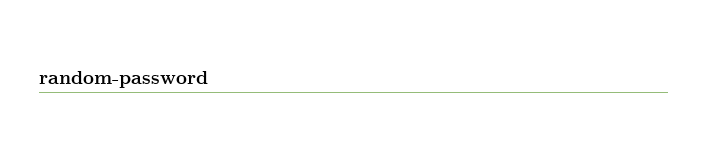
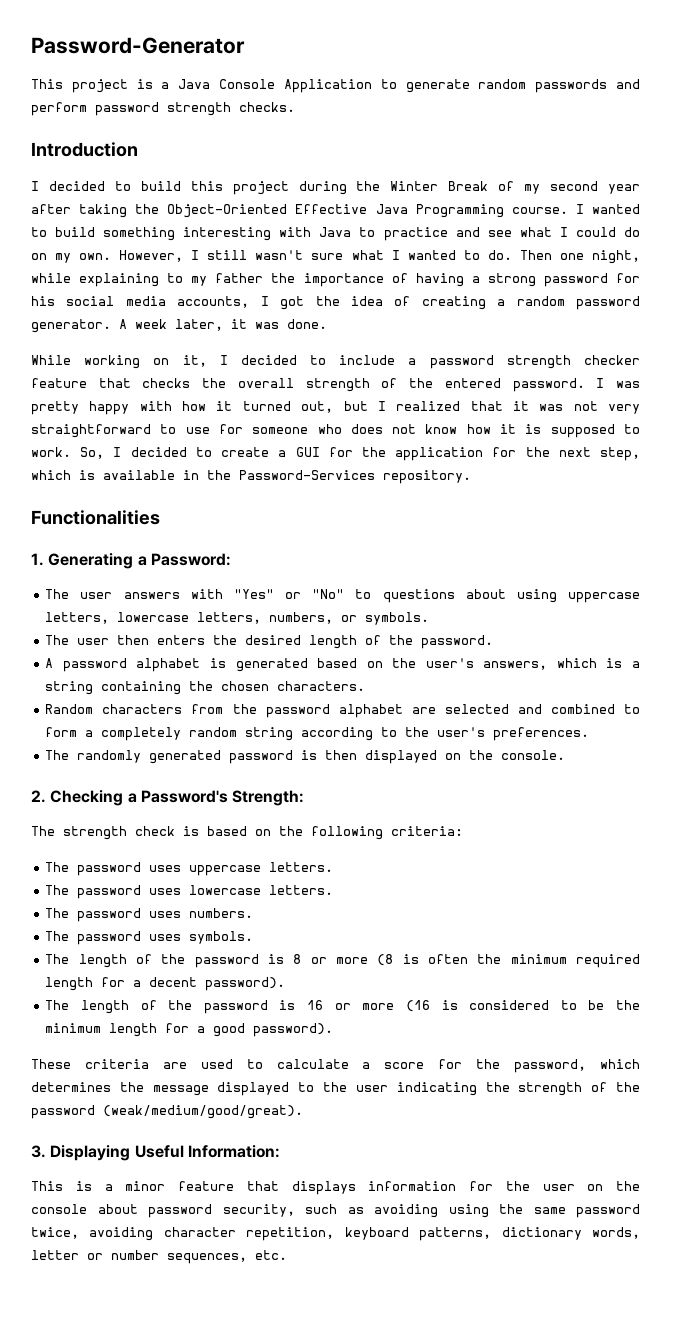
[39,71,208,88] random-password -> [31,37,245,54] [31,79,640,93] [31,102,295,116] [31,142,138,157] [31,181,640,195] [31,204,640,218] [31,227,641,241] [31,250,640,264] [31,273,640,287] [31,296,640,310] [31,319,327,333] [31,355,640,369] [31,378,641,392] [31,401,640,415] [31,424,641,438] [31,447,640,461] [31,470,471,484] [31,510,160,525] [31,553,231,569] [45,589,641,603] [45,612,430,625] [45,635,494,649] [45,658,641,672] [45,681,366,695] [45,704,640,718] [45,727,590,741] [45,750,566,764] [31,790,305,806] [31,826,463,840] [45,862,334,876] [45,885,334,899] [45,908,254,922] [45,931,254,945] [45,954,641,968] [45,977,286,991] [45,1000,641,1014] [45,1023,334,1037] [31,1059,641,1073] [31,1082,640,1096] [31,1105,303,1119] [31,1145,280,1161] [31,1181,640,1195] [31,1204,640,1218] [31,1227,641,1241] [31,1250,287,1264] Password-Generator // This project is a Java Console Application to generate random passwords and perform password strength checks. // Introduction // I decided to build this project during the Winter Break of my second year after taking the Object-Oriented Effective Java Programming course. I wanted to build something interesting with Java to practice and see what I could do on my own. However, I still wasn't sure what I wanted to do. Then one night, while explaining to my father the importance of having a strong password for his social media accounts, I got the idea of creating a random password generator. A week later, it was done. // While working on it, I decided to include a password strength checker feature that checks the overall strength of the entered password. I was pretty happy with how it turned out, but I realized that it was not very straightforward to use for someone who does not know how it is supposed to work. So, I decided to create a GUI for the application for the next step, which is available in the Password-Services repository. // Functionalities // 1. Generating a Password: // The user answers with "Yes" or "No" to questions about using uppercase letters, lowercase letters, numbers, or symbols. // The user then enters the desired length of the password. // A password alphabet is generated based on the user's answers, which is a string containing the chosen characters. // Random characters from the password alphabet are selected and combined to form a completely random string according to the user's preferences. // The randomly generated password is then displayed on the console. // 2. Checking a Password's Strength: // The strength check is based on the following criteria: // The password uses uppercase letters. // The password uses lowercase letters. // The password uses numbers. // The password uses symbols. // The length of the password is 8 or more (8 is often the minimum required length for a decent password). // The length of the password is 16 or more (16 is considered to be the minimum length for a good password). // These criteria are used to calculate a score for the password, which determines the message displayed to the user indicating the strength of the password (weak/medium/good/great). // 3. Displaying Useful Information: // This is a minor feature that displays information for the user on the console about password security, such as avoiding using the same password twice, avoiding character repetition, keyboard patterns, dictionary words, letter or number sequences, etc.

